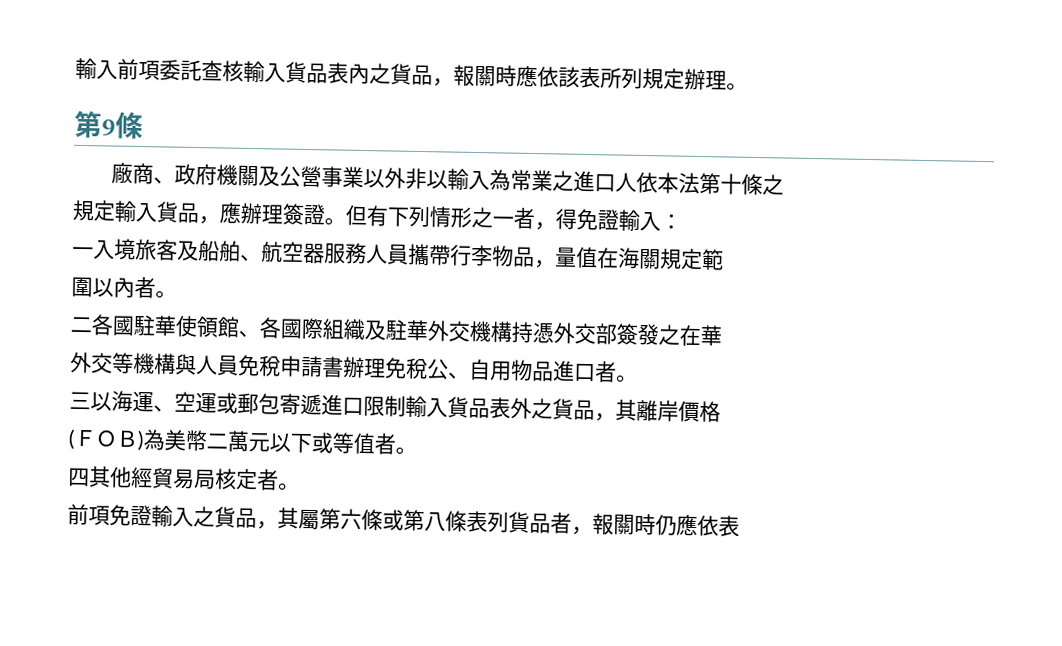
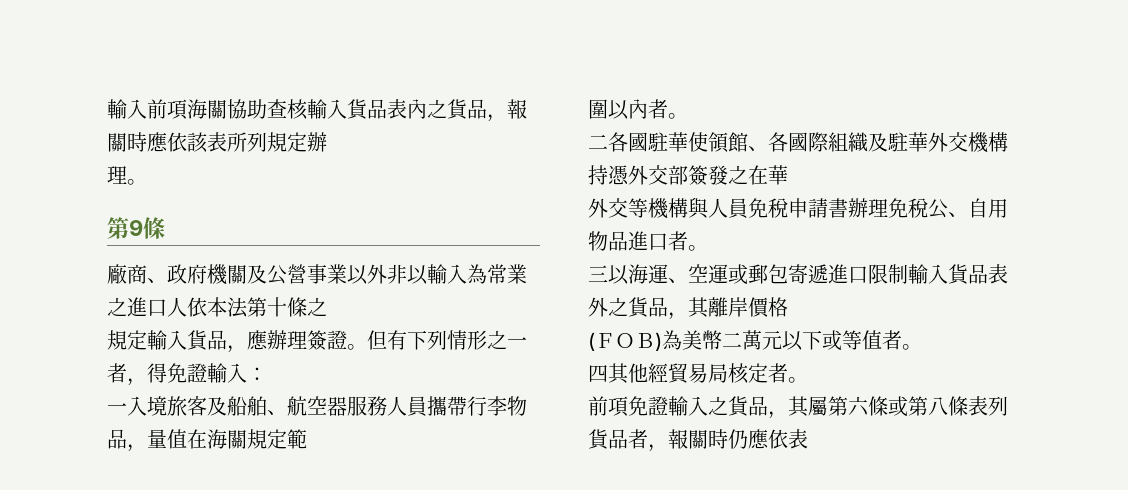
[159,59,202,82] 委託 -> [187,99,267,119] 海關協助
(706, 79) none -> (327, 142) //

